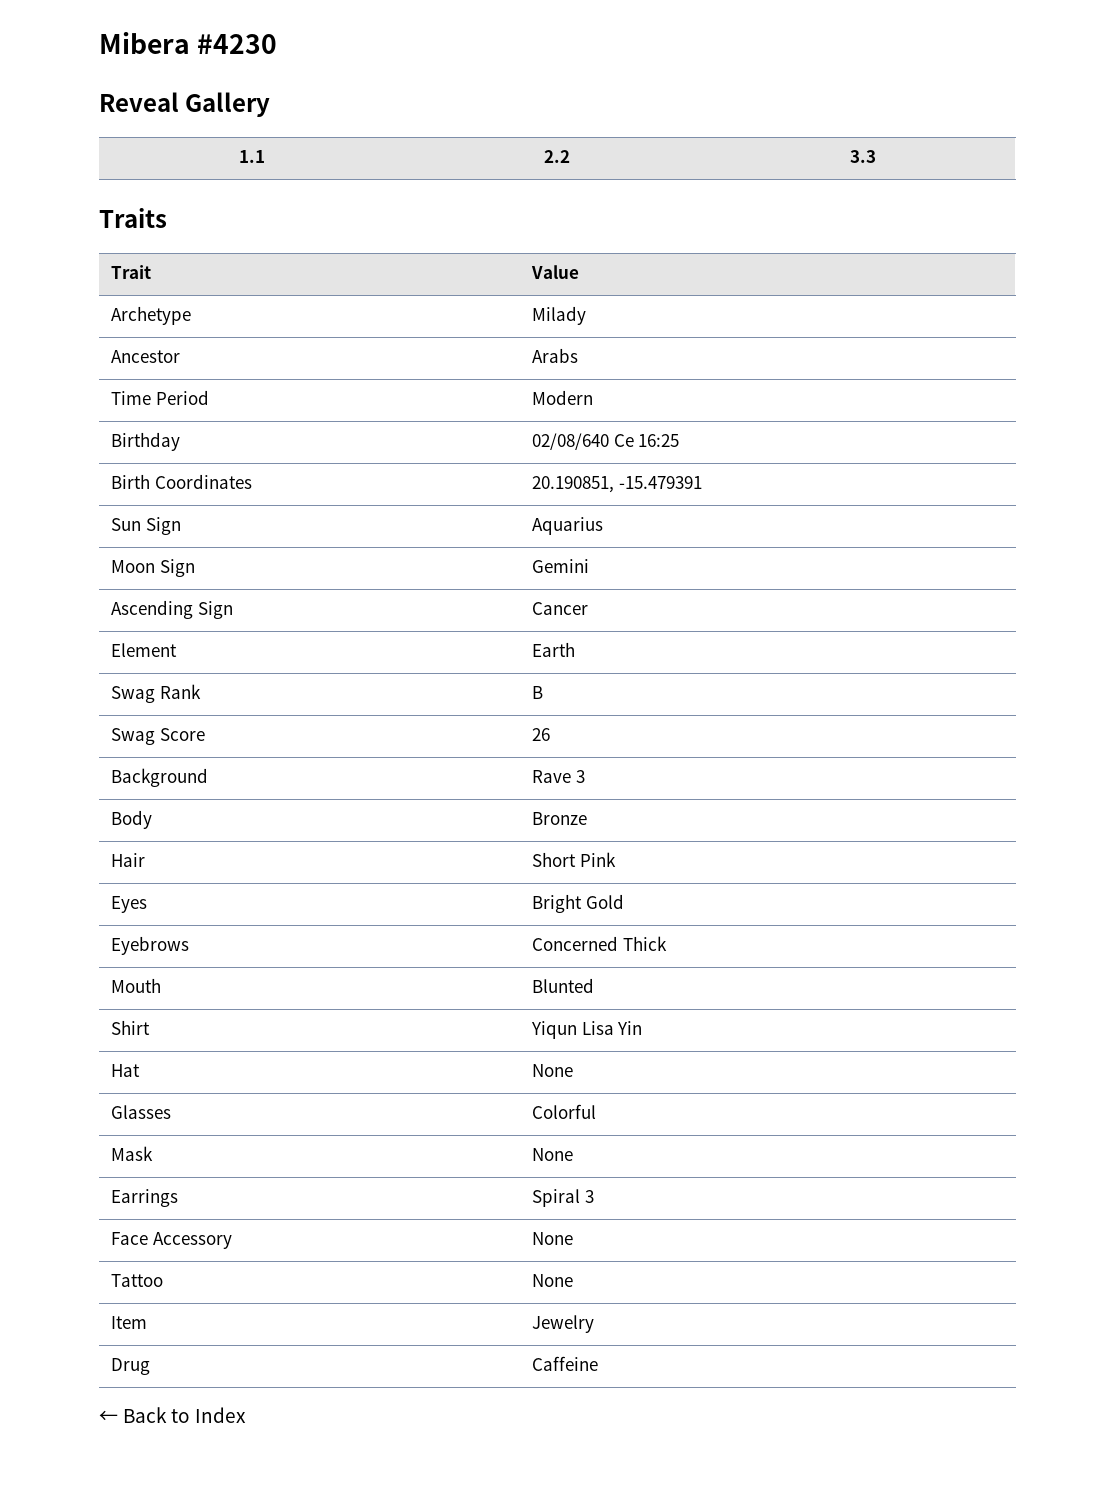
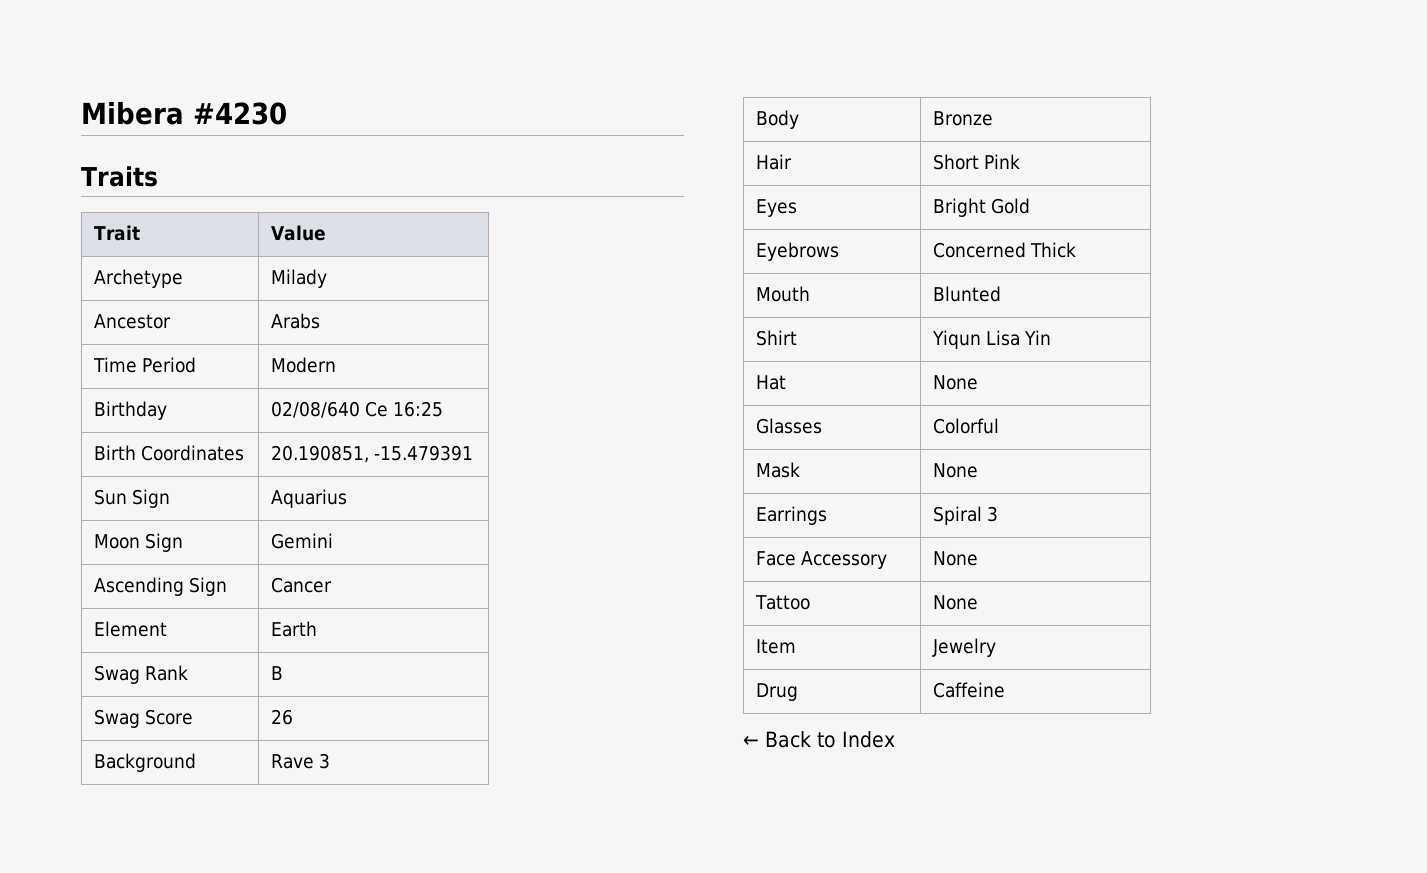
[99,92,271,117] [239,150,265,163] [544,150,570,163] [849,150,876,163] // Reveal Gallery // 1.1 | 2.2 | 3.3 -> (287, 113) none

